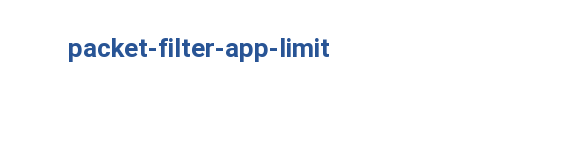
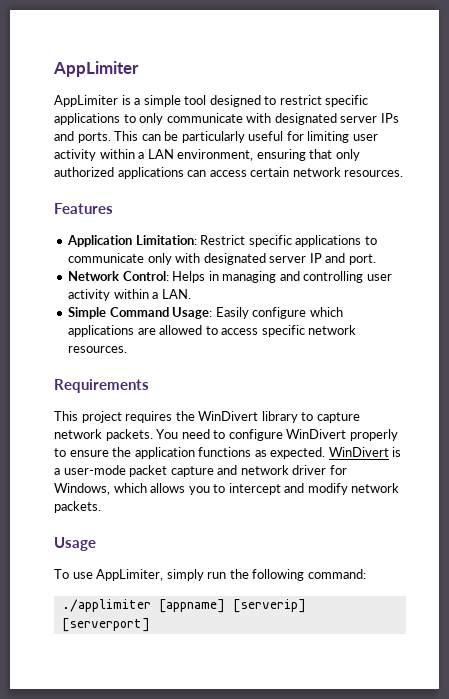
[68,38,330,62] packet-filter-app-limit -> [53,61,139,77] [54,95,369,107] [54,113,399,125] [54,131,378,143] [54,149,360,161] [54,167,404,179] [54,203,113,214] [67,235,377,247] [68,253,376,265] [68,271,392,283] [68,289,191,301] [68,307,343,319] [68,325,357,337] [68,346,128,353] [54,379,149,393] [54,411,360,423] [54,429,398,441] [54,447,402,459] [54,465,347,477] [54,483,400,495] [54,501,101,513] [54,537,96,551] [54,569,366,581] [61,599,306,613] [61,618,150,632] AppLimiter // AppLimiter is a simple tool designed to restrict specific applications to only communicate with designated server IPs and ports. This can be particularly useful for limiting user activity within a LAN environment, ensuring that only authorized applications can access certain network resources. // Features // Application Limitation: Restrict specific applications to communicate only with designated server IP and port. // Network Control: Helps in managing and controlling user activity within a LAN. // Simple Command Usage: Easily configure which applications are allowed to access specific network resources. // Requirements // This project requires the WinDivert library to capture network packets. You need to configure WinDivert properly to ensure the application functions as expected. WinDivert is a user-mode packet capture and network driver for Windows, which allows you to intercept and modify network packets. // Usage // To use AppLimiter, simply run the following command: // ./applimiter [appname] [serverip] [serverport]

